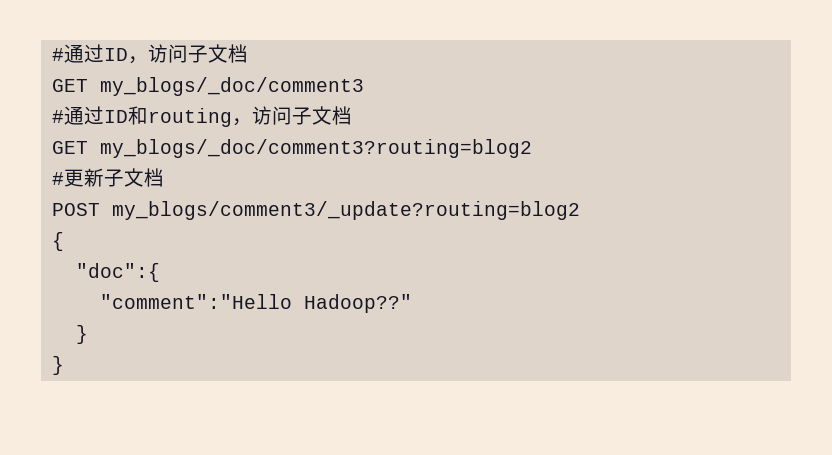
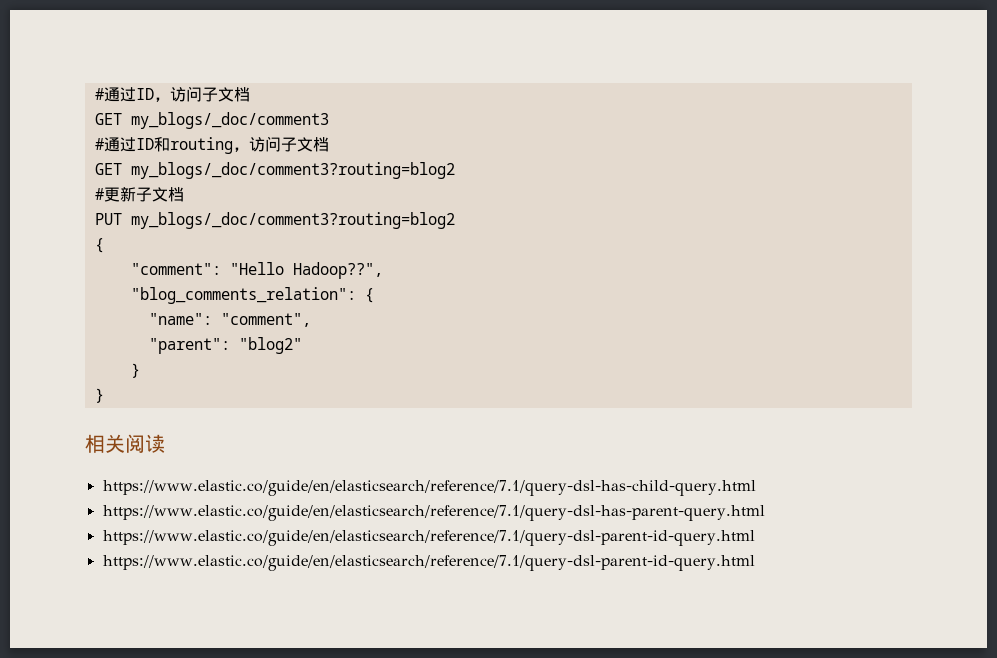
[51,201,580,220] [51,232,64,251] [75,263,160,282] [99,294,412,313] [75,325,88,344] [51,356,64,375] POST my_blogs/comment3/_update?routing=blog2 // { // "doc":{ // "comment":"Hello Hadoop??" // } // } -> [94,212,455,229] [94,238,104,253] [130,262,383,279] [130,287,374,304] [148,313,311,327] [148,337,302,354] [130,363,140,378] [94,388,104,403] [85,434,165,453] [102,480,756,496] [102,505,765,521] [102,530,755,546] [102,555,755,571] PUT my_blogs/_doc/comment3?routing=blog2 // { // "comment": "Hello Hadoop??", // "blog_comments_relation": { // "name": "comment", // "parent": "blog2" // } // } // 相关阅读 // https://www.elastic.co/guide/en/elasticsearch/reference/7.1/query-dsl-has-child-query.html // https://www.elastic.co/guide/en/elasticsearch/reference/7.1/query-dsl-has-parent-query.html // https://www.elastic.co/guide/en/elasticsearch/reference/7.1/query-dsl-parent-id-query.html // https://www.elastic.co/guide/en/elasticsearch/reference/7.1/query-dsl-parent-id-query.html

